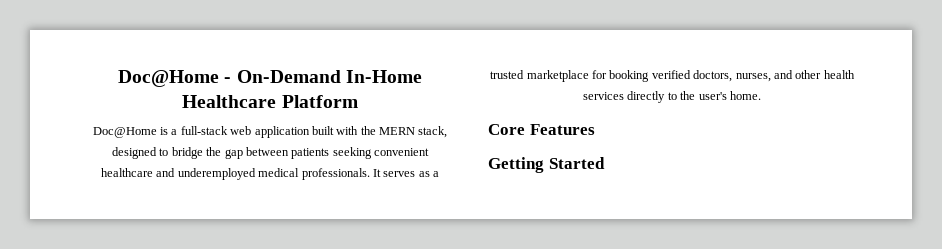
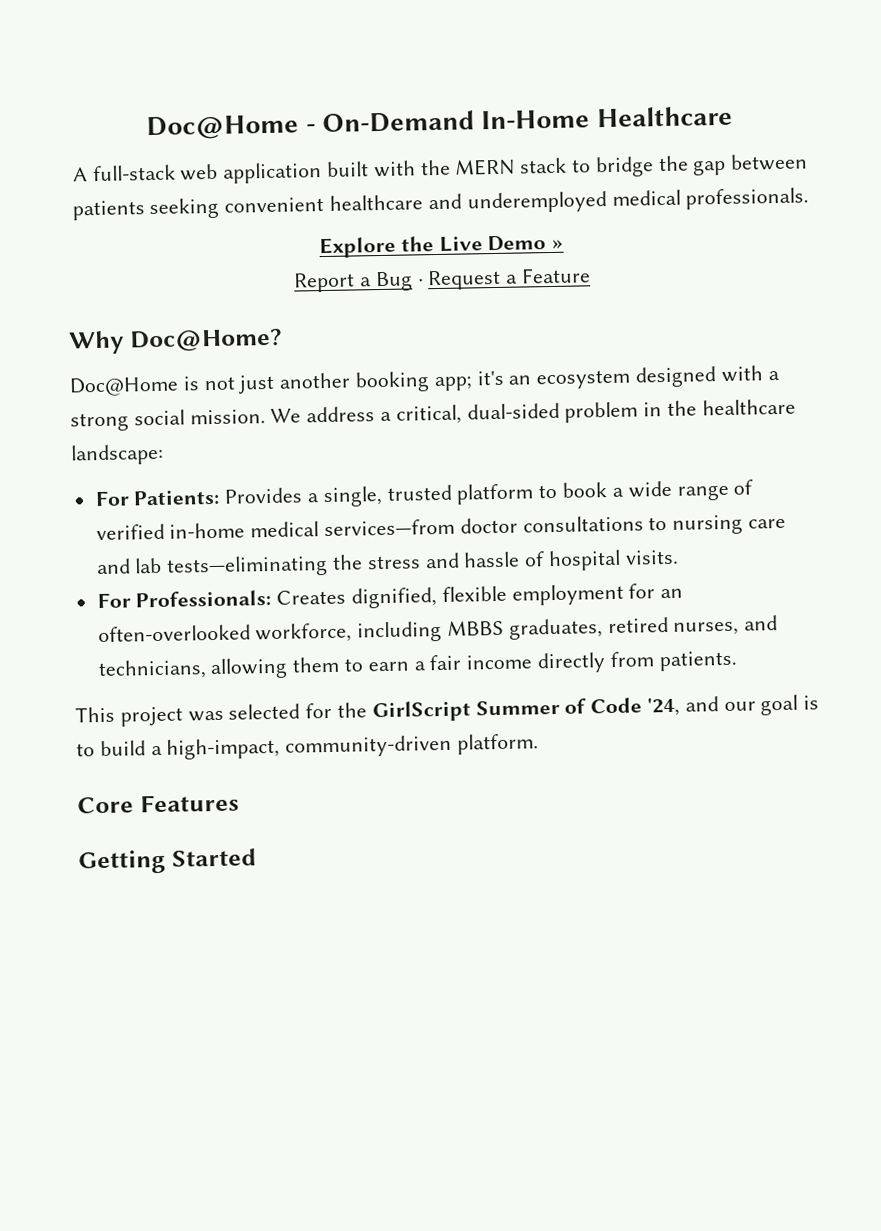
[281,95,358,108] [92,127,178,138] Platform // Doc@Home is a -> [72,167,88,182] // A
[418,126,448,138] [112,147,157,159] stack, designed -> [519,157,568,174] stack
[372,169,439,177] [490,70,855,82] [583,91,761,103] It serves as a trusted marketplace for booking verified doctors, nurses, and other health services directly to the user's home. -> [318,235,565,259] [293,267,591,293] [68,328,283,355] [69,365,780,397] [70,398,796,432] [70,443,164,466] [94,479,754,508] [95,514,787,541] [95,549,679,578] [96,583,684,609] [97,615,779,644] [97,650,738,681] [75,694,820,727] [76,733,540,760] // Explore the Live Demo » // Report a Bug · Request a Feature // Why Doc@Home? // Doc@Home is not just another booking app; it's an ecosystem designed with a strong social mission. We address a critical, dual-sided problem in the healthcare landscape: // For Patients: Provides a single, trusted platform to book a wide range of verified in-home medical services—from doctor consultations to nursing care and lab tests—eliminating the stress and hassle of hospital visits. // For Professionals: Creates dignified, flexible employment for an often-overlooked workforce, including MBBS graduates, retired nurses, and technicians, allowing them to earn a fair income directly from patients. // This project was selected for the GirlScript Summer of Code '24, and our goal is to build a high-impact, community-driven platform.

